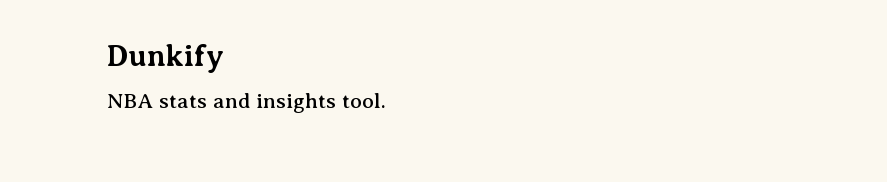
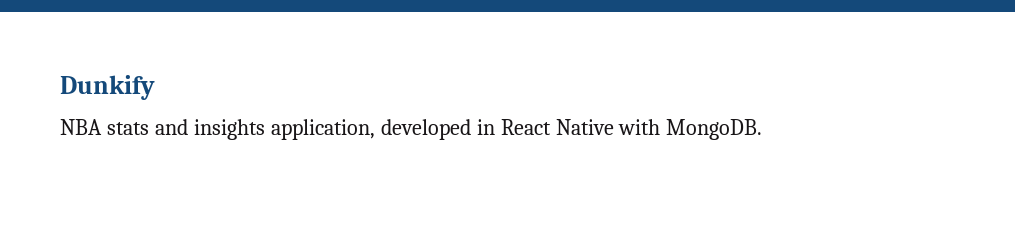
[342,93,387,108] tool. -> [270,119,763,140] application, developed in React Native with MongoDB.

